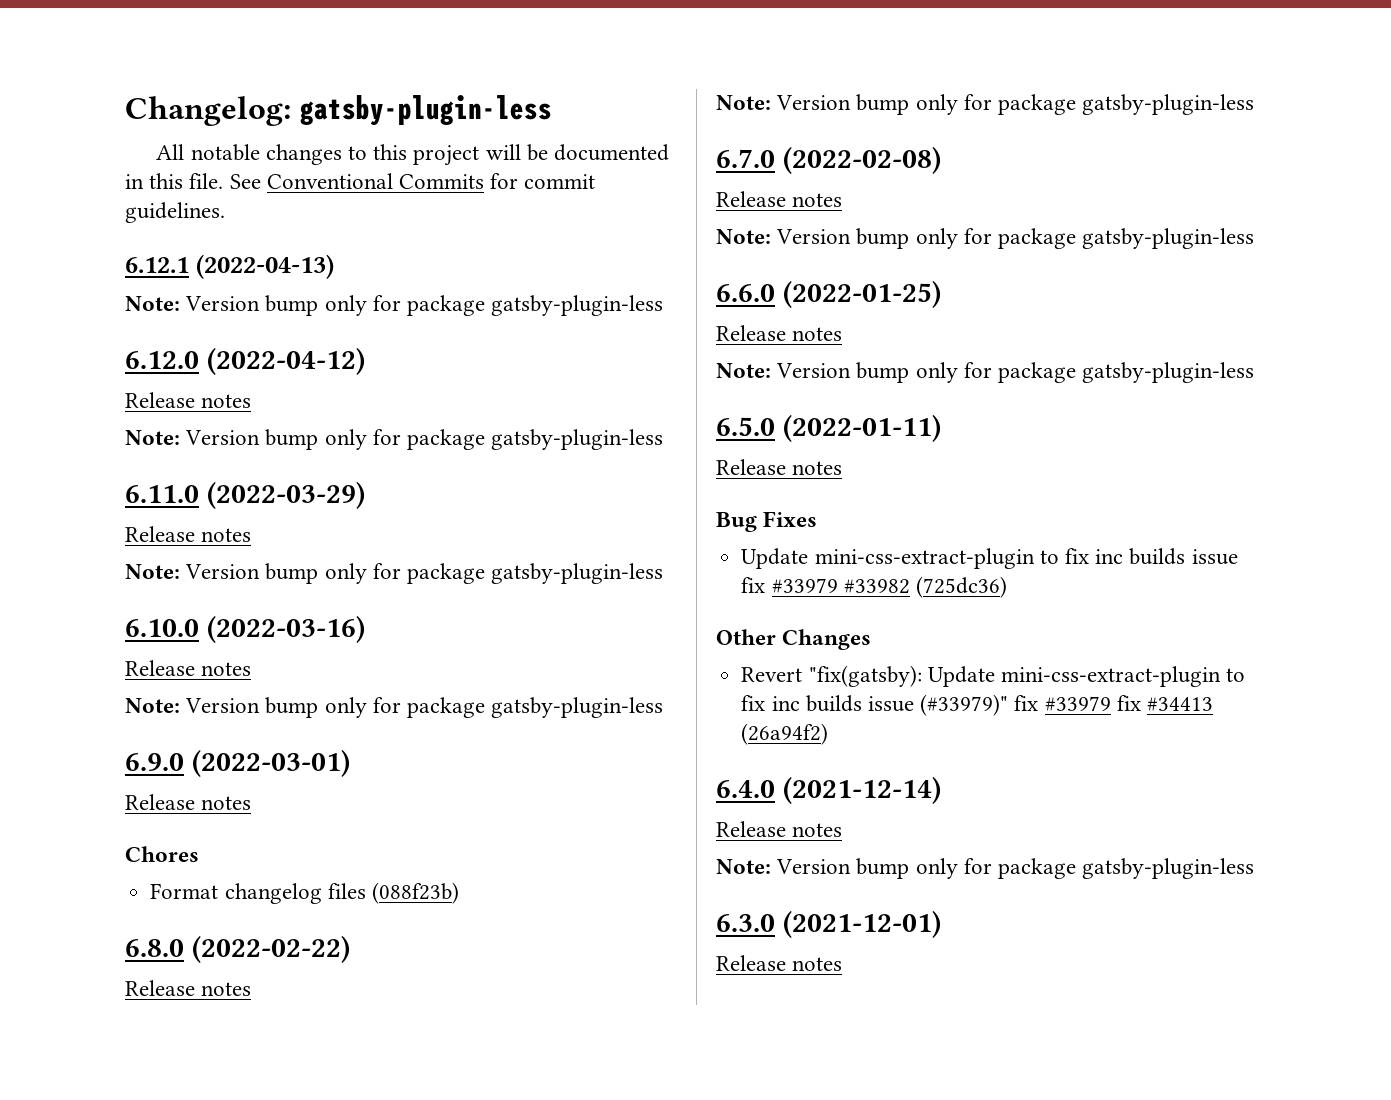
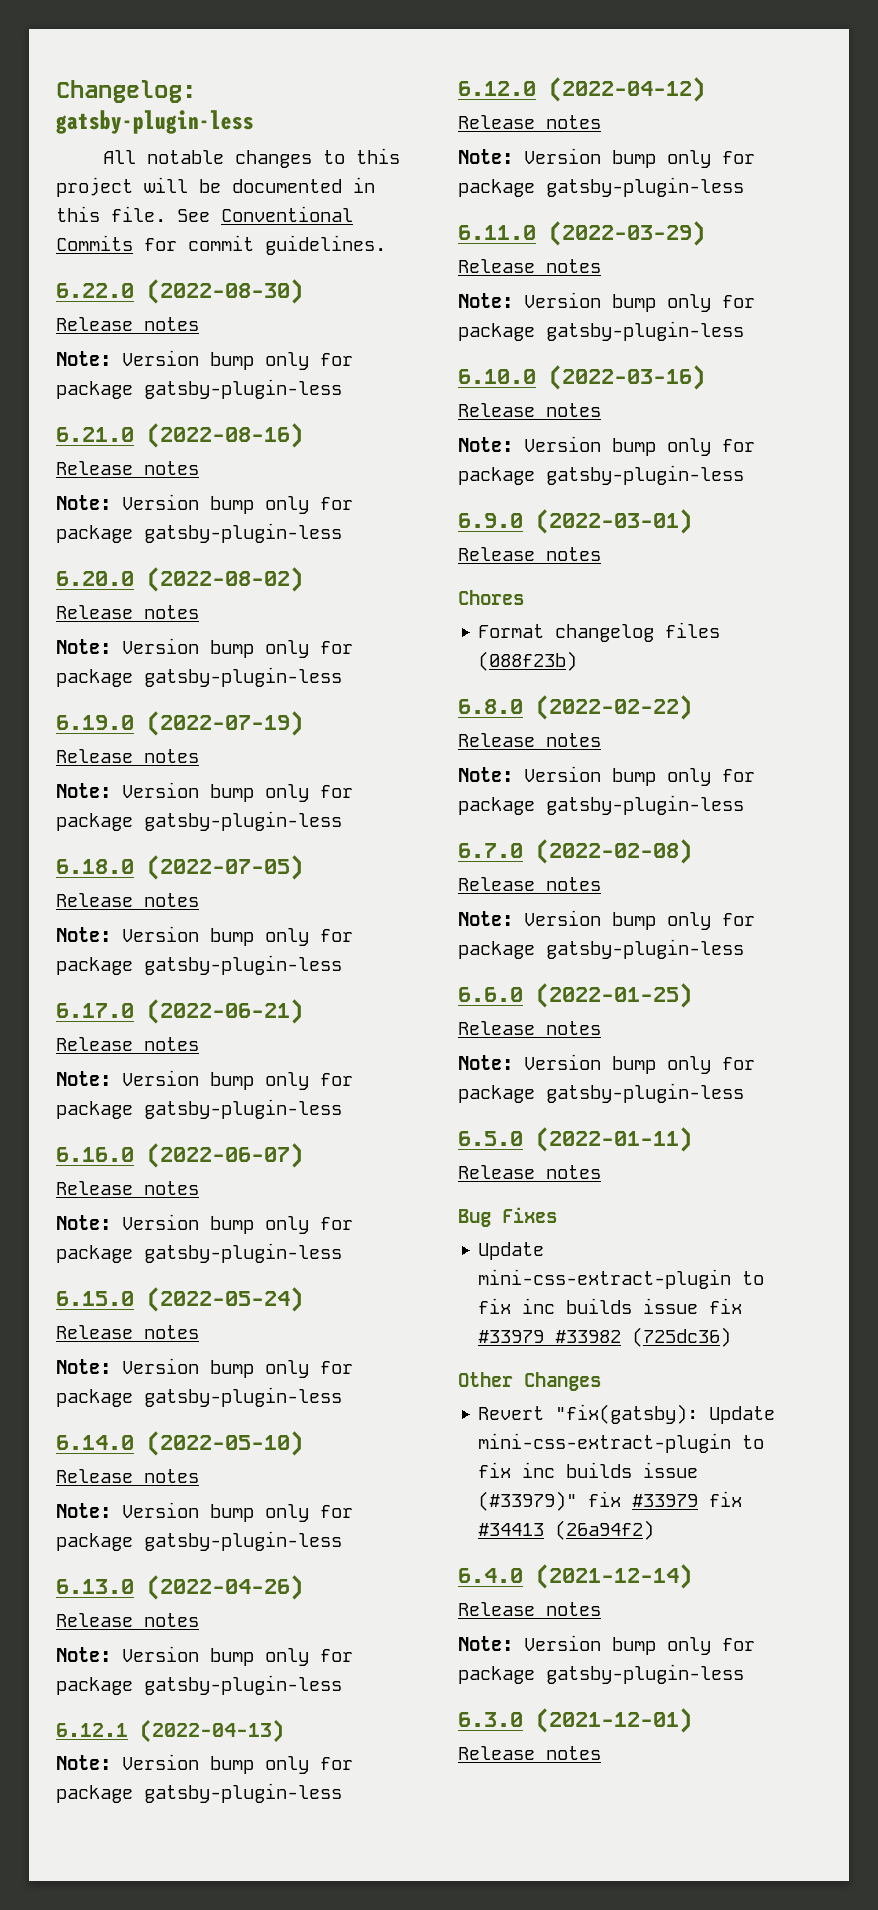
(225, 212) none -> [56,279,303,304] [56,317,199,331] [56,350,353,370] [56,379,342,399] [56,423,303,448] [56,461,199,475] [56,494,353,514] [56,523,342,543] [56,567,303,592] [56,605,199,619] [56,638,353,658] [56,667,342,687] [56,711,303,736] [56,749,199,763] [56,782,353,802] [56,811,342,831] [56,855,303,880] [56,893,199,907] [56,926,353,946] [56,955,342,975] [56,999,303,1024] [56,1037,199,1051] [56,1070,353,1090] [56,1099,342,1119] [56,1143,303,1168] [56,1181,199,1195] [56,1214,353,1234] [56,1243,342,1263] [56,1287,303,1312] [56,1325,199,1339] [56,1358,353,1378] [56,1387,342,1407] [56,1431,303,1456] [56,1469,199,1483] [56,1502,353,1522] [56,1531,342,1551] [56,1575,303,1600] [56,1613,199,1627] [56,1646,353,1666] [56,1675,342,1695] // 6.22.0 (2022-08-30) // Release notes // Note: Version bump only for package gatsby-plugin-less // 6.21.0 (2022-08-16) // Release notes // Note: Version bump only for package gatsby-plugin-less // 6.20.0 (2022-08-02) // Release notes // Note: Version bump only for package gatsby-plugin-less // 6.19.0 (2022-07-19) // Release notes // Note: Version bump only for package gatsby-plugin-less // 6.18.0 (2022-07-05) // Release notes // Note: Version bump only for package gatsby-plugin-less // 6.17.0 (2022-06-21) // Release notes // Note: Version bump only for package gatsby-plugin-less // 6.16.0 (2022-06-07) // Release notes // Note: Version bump only for package gatsby-plugin-less // 6.15.0 (2022-05-24) // Release notes // Note: Version bump only for package gatsby-plugin-less // 6.14.0 (2022-05-10) // Release notes // Note: Version bump only for package gatsby-plugin-less // 6.13.0 (2022-04-26) // Release notes // Note: Version bump only for package gatsby-plugin-less

